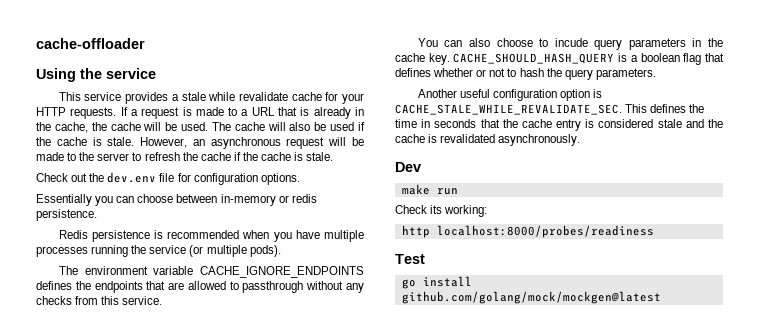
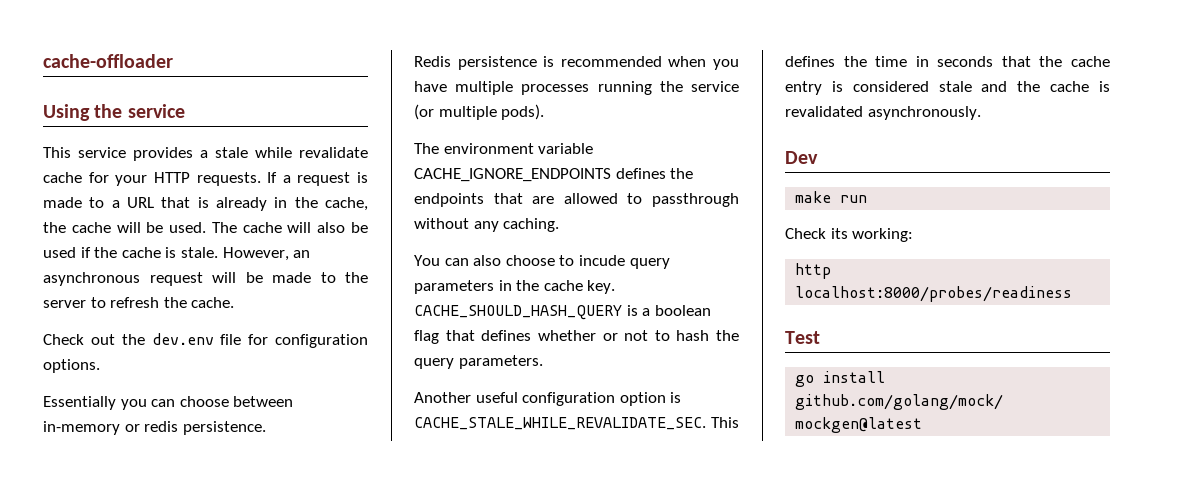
[200,152,334,161] cache if the cache is stale. -> [191,297,235,308] cache.
[36,296,163,305] checks from this service. -> [503,218,560,232] caching.

